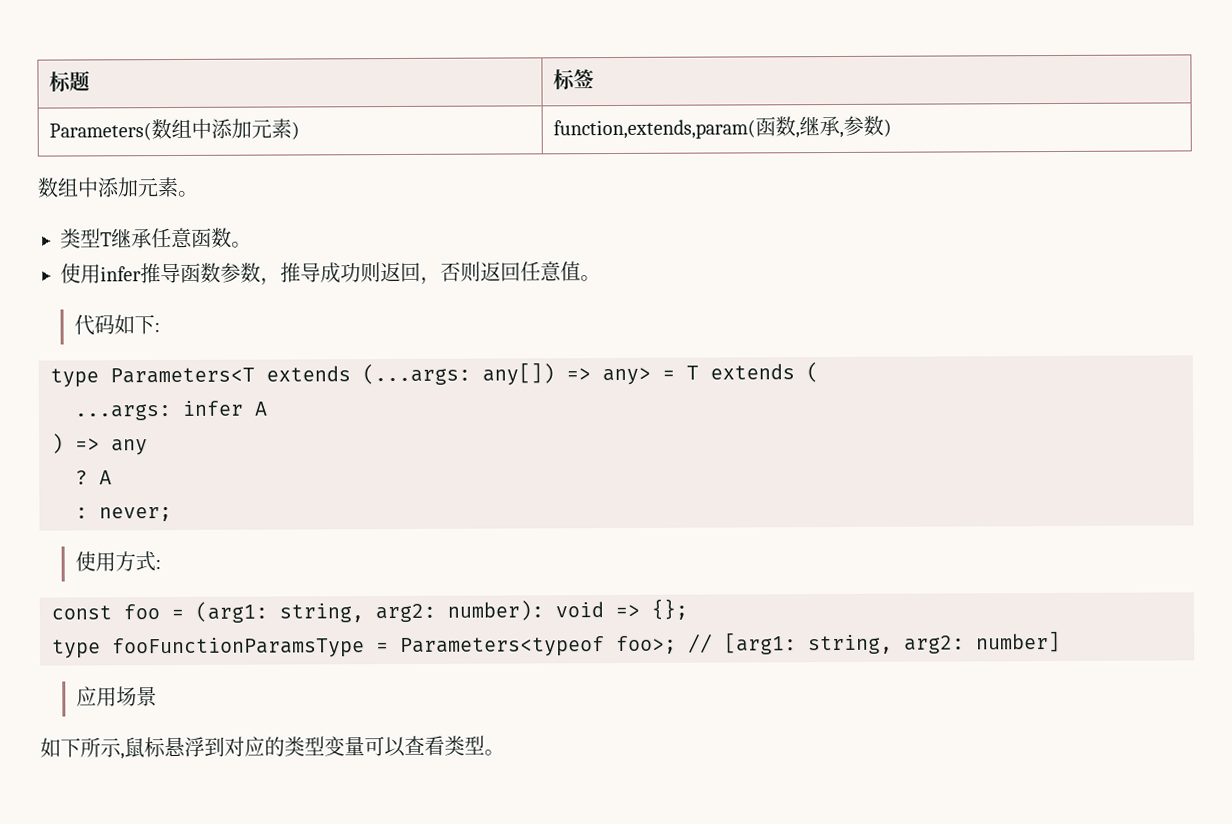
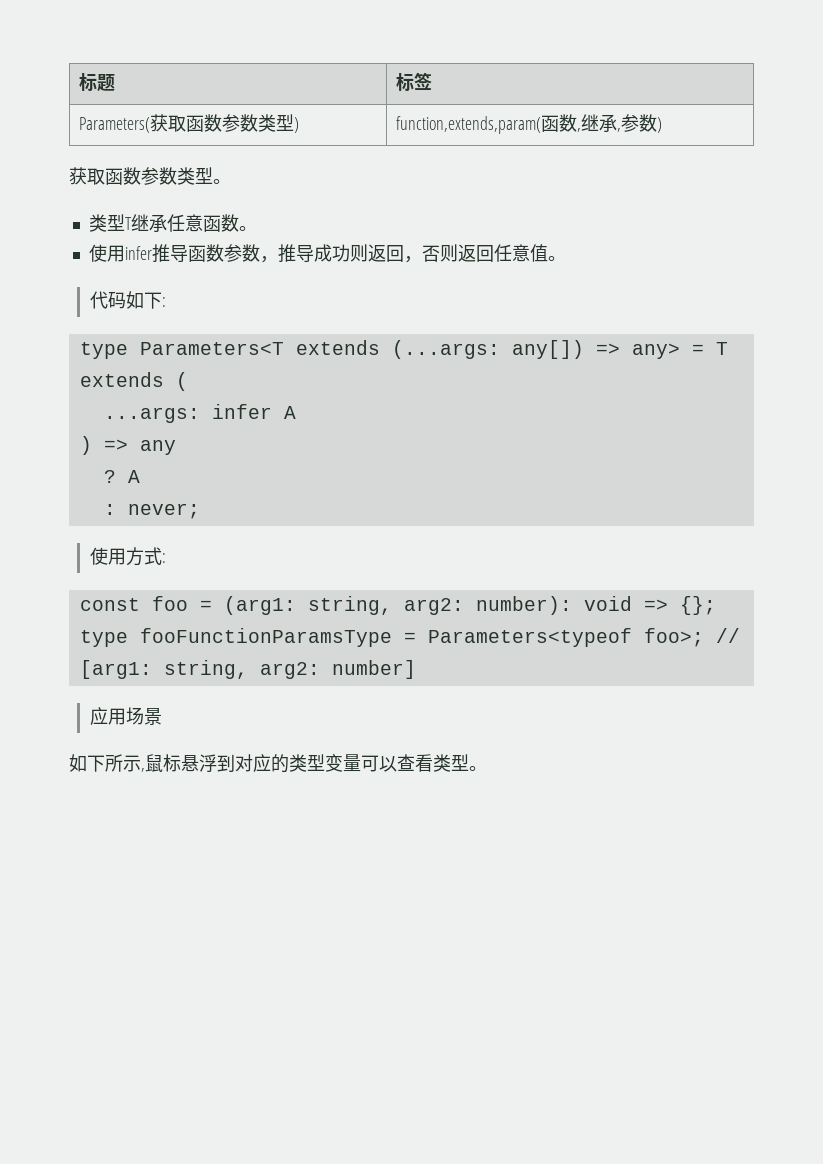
[150,118,292,140] 数组中添加元素 -> [149,114,294,132] 获取函数参数类型
[37,176,179,198] 数组中添加元素 -> [69,167,213,185] 获取函数参数类型

